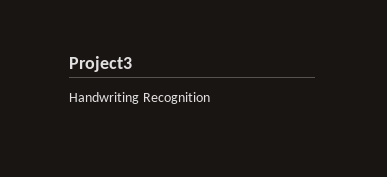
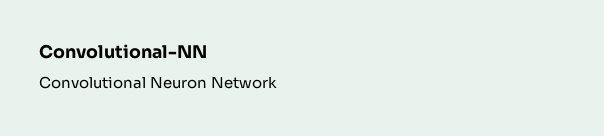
[69,56,132,72] [69,92,210,104] Project3 // Handwriting Recognition -> [39,44,207,59] [39,76,278,89] Convolutional-NN // Convolutional Neuron Network

